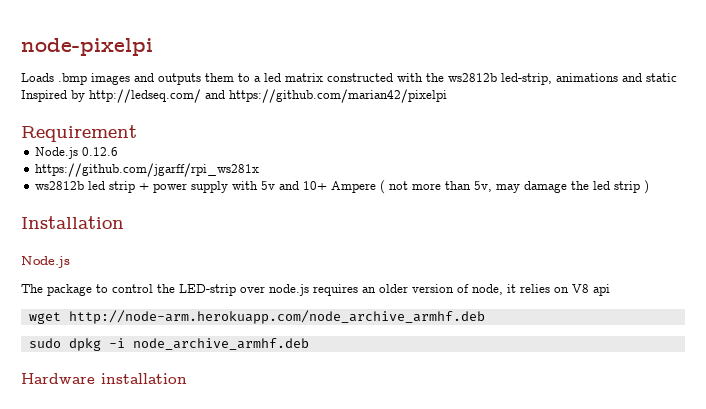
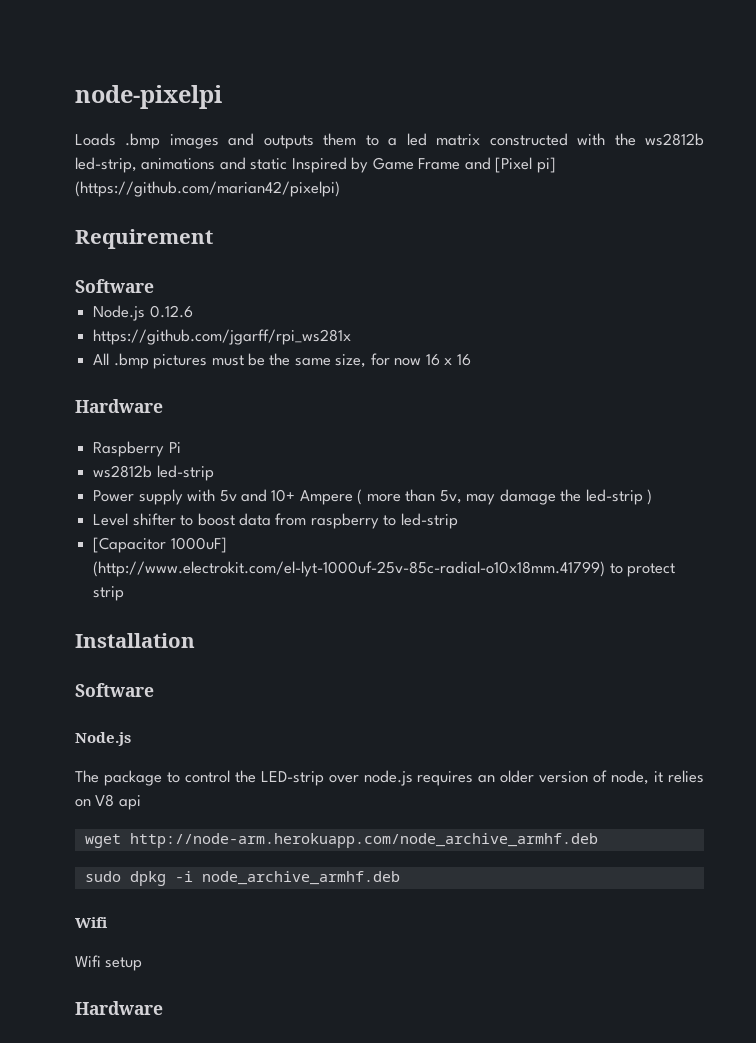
[89,89,447,103] http://ledseq.com/ and https://github.com/marian42/pixelpi -> [372,157,556,173] [75,181,340,197] Game Frame and [Pixel pi] (https://github.com/marian42/pixelpi)
(137, 133) none -> [75,279,154,293] // Software
[35,181,188,193] ws2812b led strip + power -> [93,353,471,369] [75,399,163,413] [93,441,181,457] [93,465,214,481] [93,490,135,502] All .bmp pictures must be the same size, for now 16 x 16 // Hardware // Raspberry Pi // ws2812b led-strip // Power
[389,181,409,190] not -> (363, 497) none
[593,181,641,193] led strip -> [585,489,643,505] led-strip
(650, 187) none -> [93,513,458,529] [93,537,227,553] [93,561,676,577] [93,586,125,601] // Level shifter to boost data from raspberry to led-strip // [Capacitor 1000uF] (http://www.electrokit.com/el-lyt-1000uf-25v-85c-radial-o10x18mm.41799) to protect strip
(124, 222) none -> [75,683,154,697] // Software
[21,373,187,384] // Hardware installation -> [75,917,108,928] [75,955,143,971] [75,1001,163,1015] // Wifi // Wifi setup // Hardware

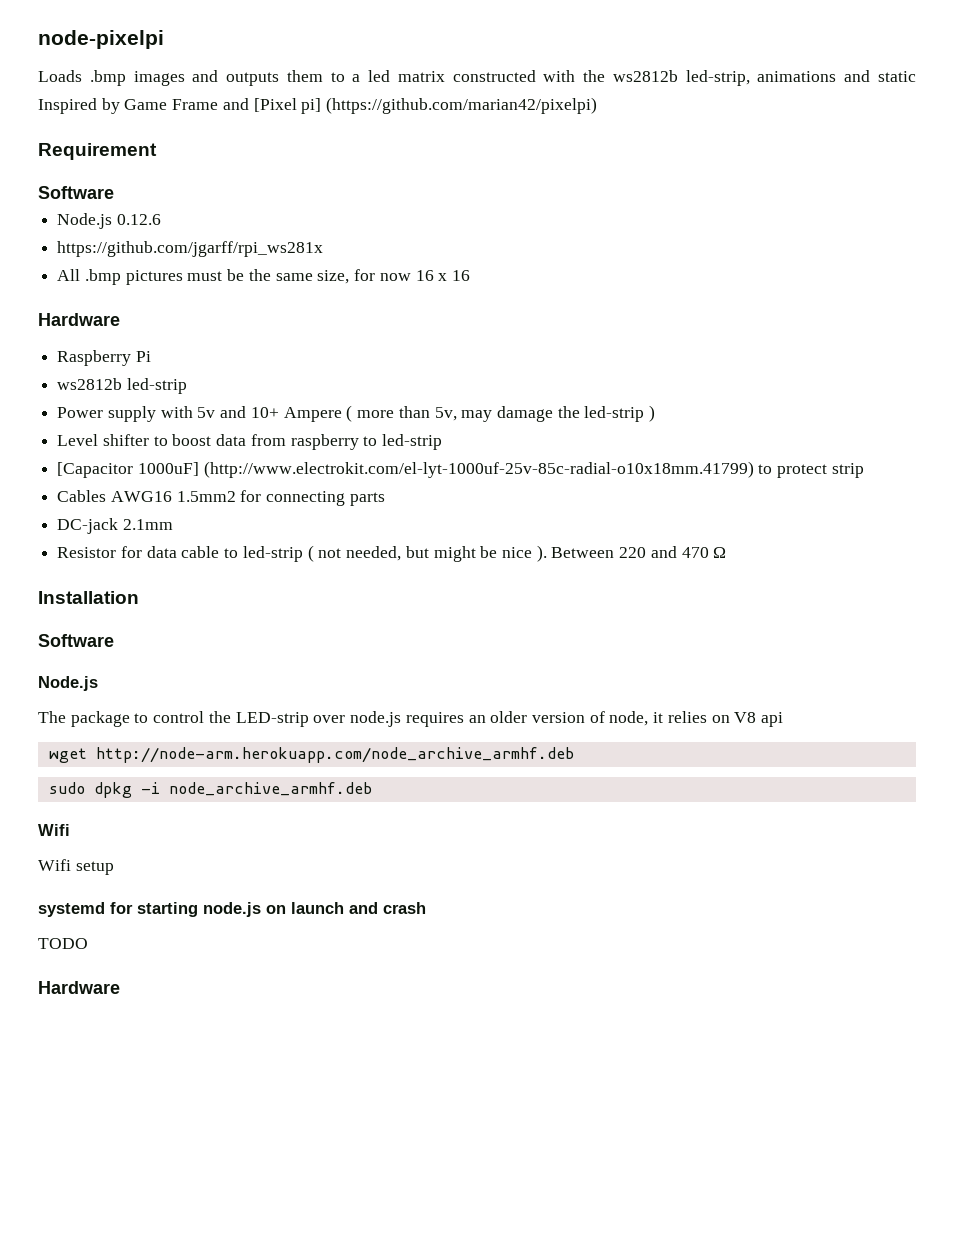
(125, 593) none -> [57,490,385,506] [57,518,173,534] [57,545,727,562] // Cables AWG16 1.5mm2 for connecting parts // DC-jack 2.1mm // Resistor for data cable to led-strip ( not needed, but might be nice ). Between 220 and 470 Ω
(143, 964) none -> [38,902,426,917] [38,938,88,949] // systemd for starting node.js on launch and crash // TODO

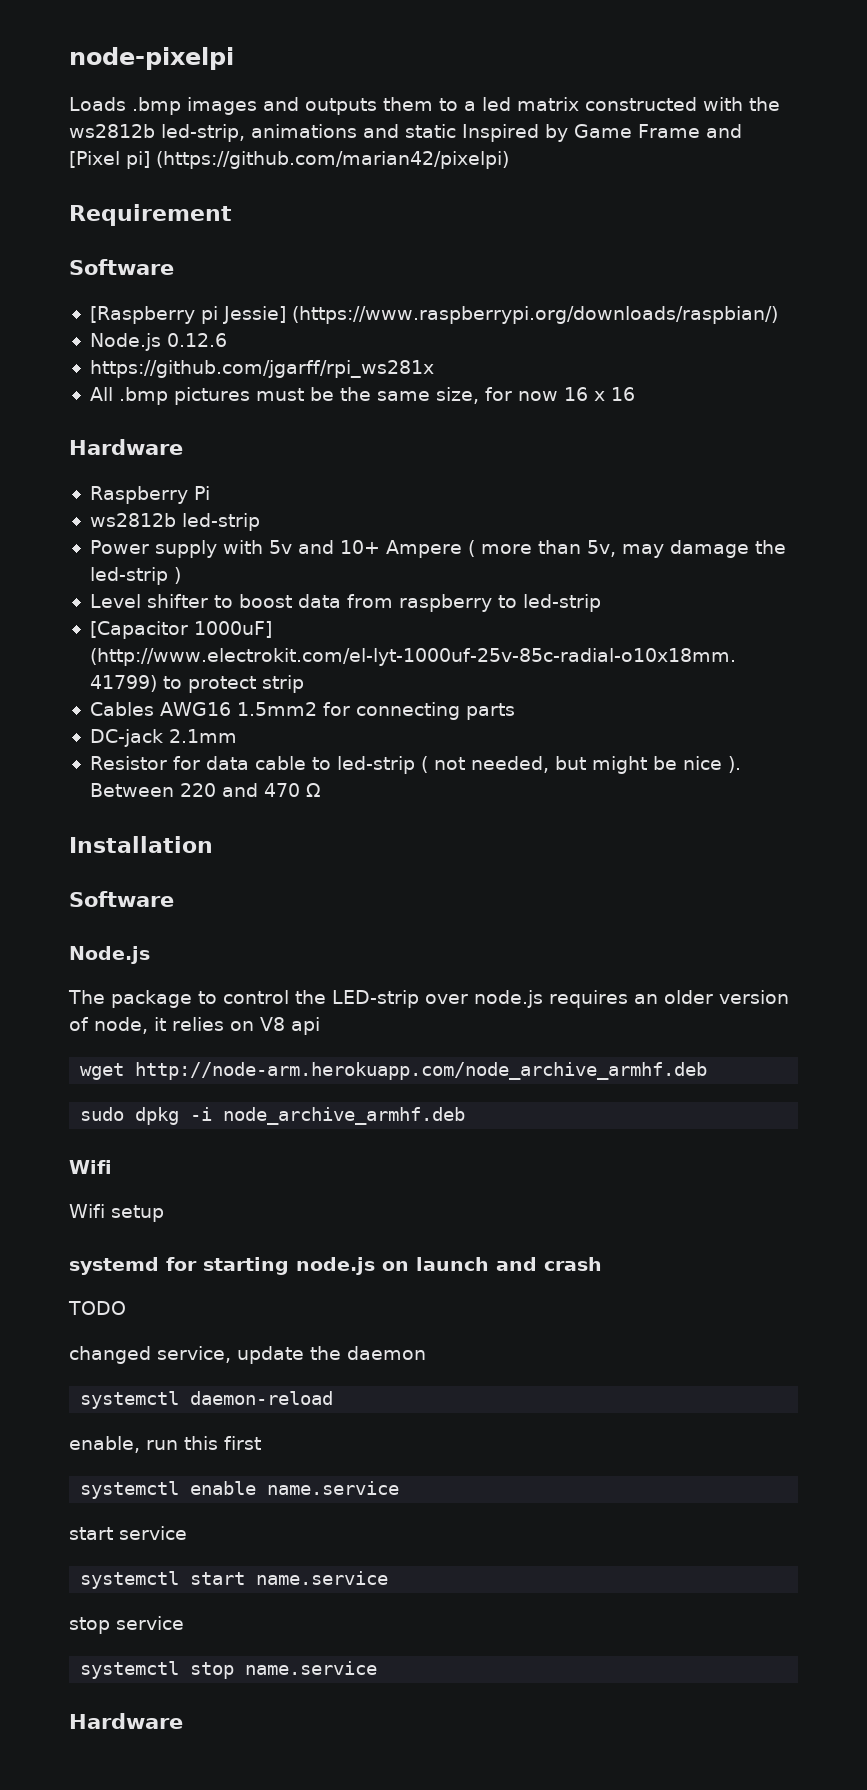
(114, 192) none -> [89,306,778,324] // [Raspberry pi Jessie] (https://www.raspberrypi.org/downloads/raspbian/)
(88, 943) none -> [69,1346,426,1364] [80,1391,334,1409] [69,1436,261,1453] [80,1481,400,1499] [69,1526,187,1540] [80,1571,389,1589] [69,1616,184,1634] [80,1661,378,1679] // changed service, update the daemon // systemctl daemon-reload // enable, run this first // systemctl enable name.service // start service // systemctl start name.service // stop service // systemctl stop name.service

